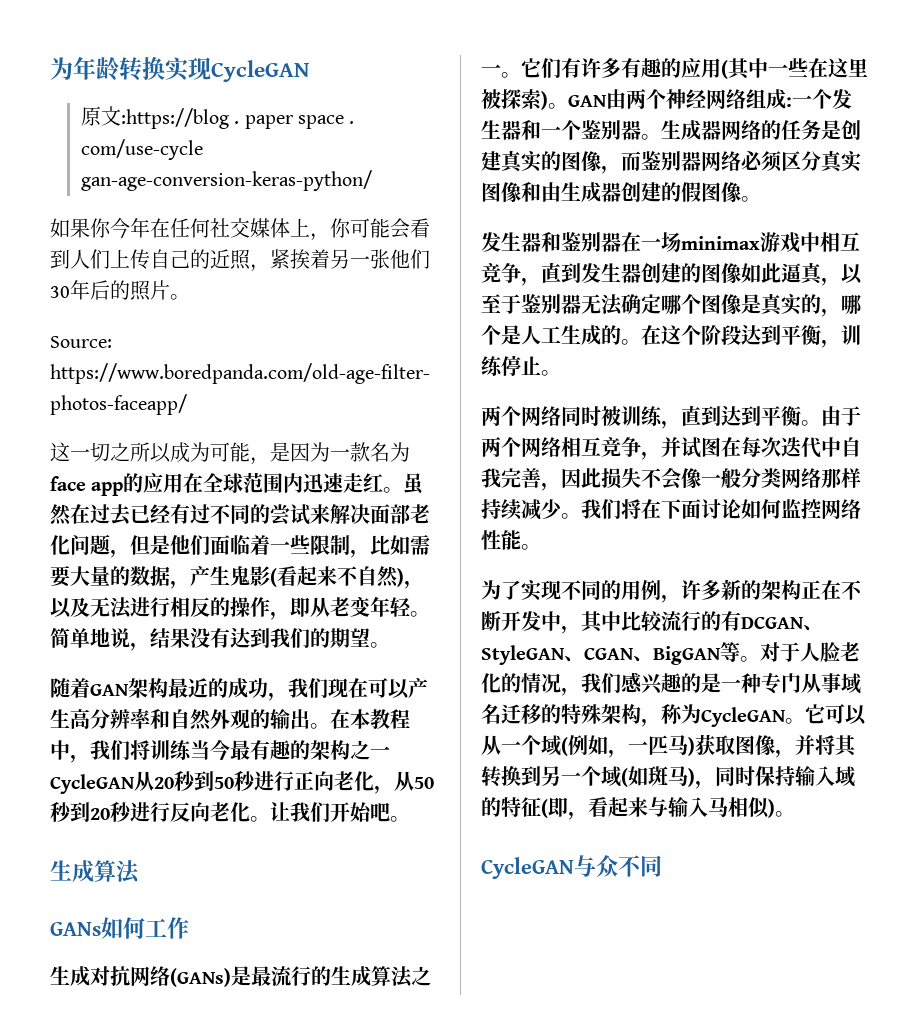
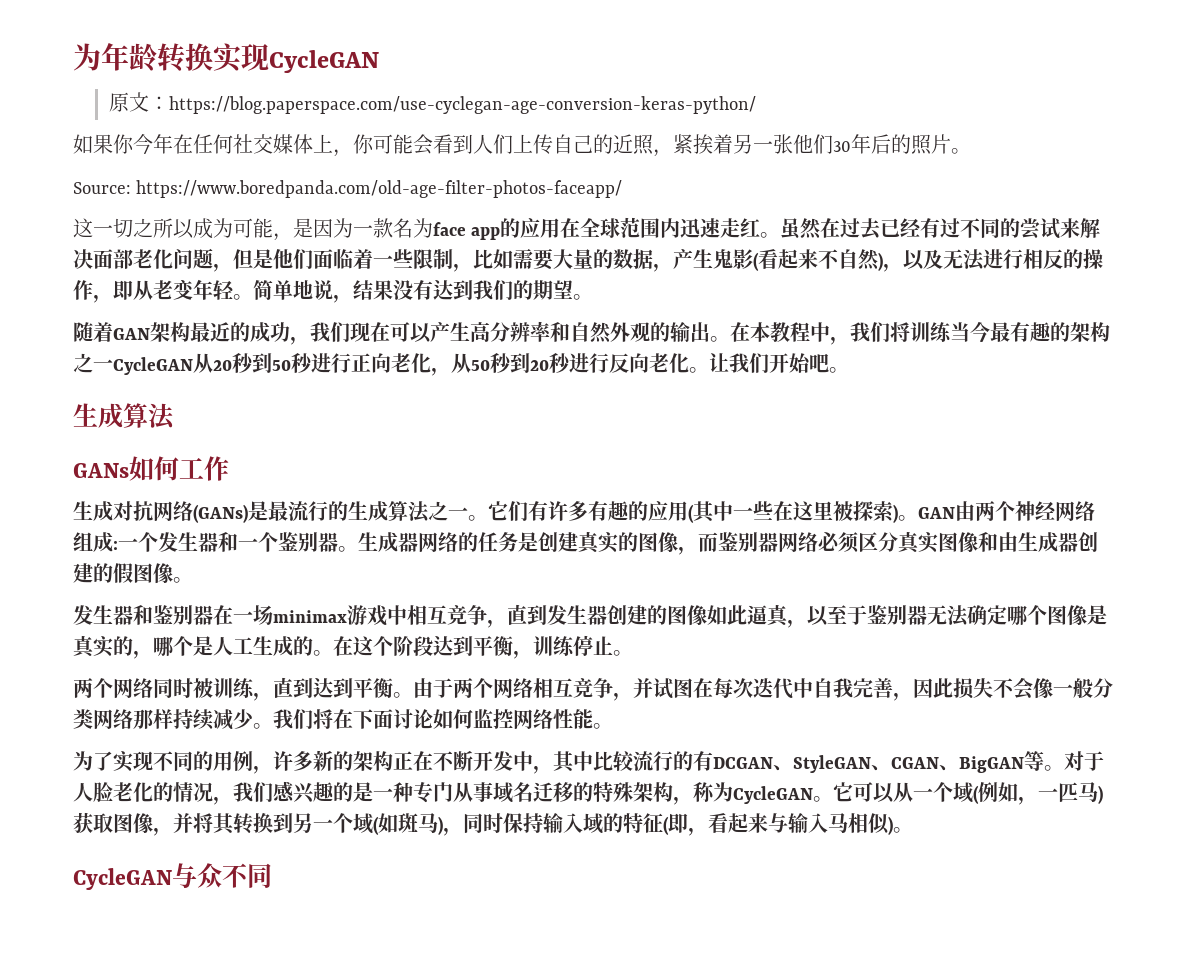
[120,108,355,129] [80,139,203,160] [80,170,372,191] :https://blog . paper space . com/use-cycle gan-age-conversion-keras-python/ -> [148,96,756,114] ：https://blog.paperspace.com/use-cyclegan-age-conversion-keras-python/

